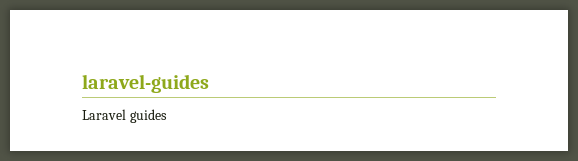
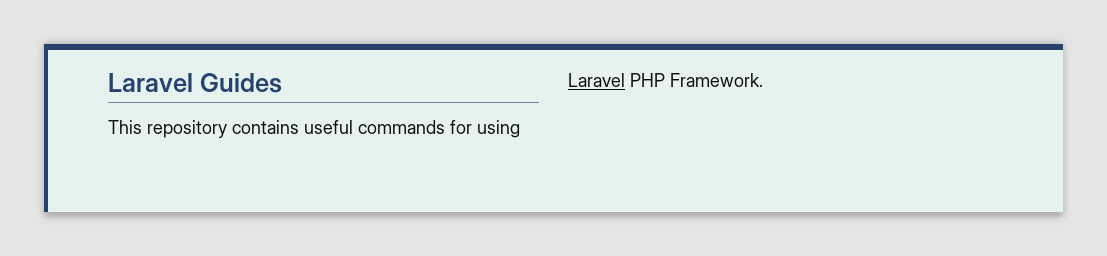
[82,74,209,93] [82,109,167,123] laravel-guides // Laravel guides -> [108,73,282,93] [108,120,520,138] [568,73,763,87] Laravel Guides // This repository contains useful commands for using Laravel PHP Framework.

